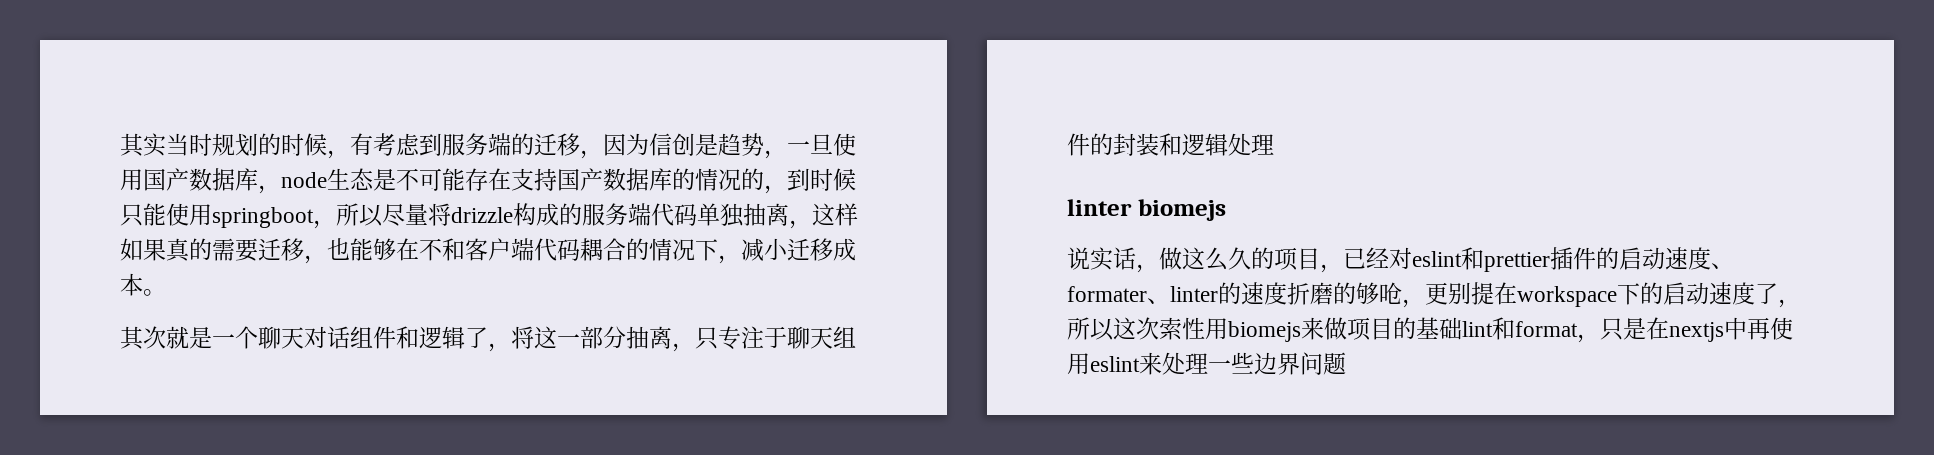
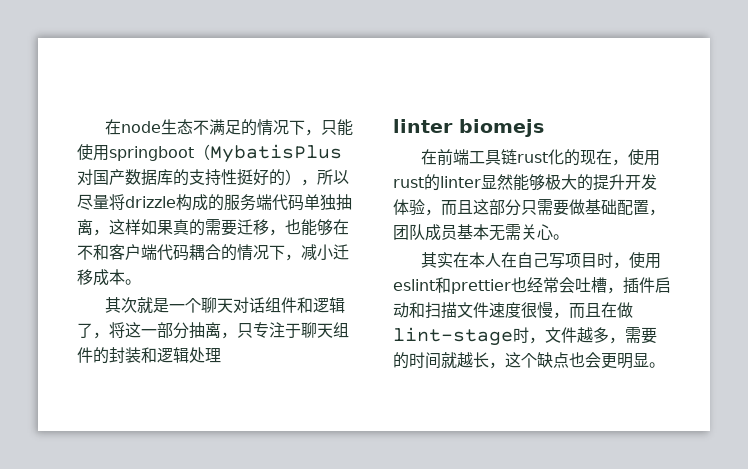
[120,133,856,159] [120,168,856,194] [120,203,314,228] 其实当时规划的时候，有考虑到服务端的迁移，因为信创是趋势，一旦使用国产数据库，node生态是不可能存在支持国产数据库的情况的，到时候只能使用springboot -> [105,119,354,136] [77,144,342,163] [77,169,301,186] 在node生态不满足的情况下，只能使用springboot（MybatisPlus对国产数据库的支持性挺好的）
[1067,247,1734,273] [1067,282,1801,308] [1067,317,1793,343] [1067,352,1346,375] 说实话，做这么久的项目，已经对eslint和prettier插件的启动速度、formater、linter的速度折磨的够呛，更别提在workspace下的启动速度了，所以这次索性用biomejs来做项目的基础lint和format，只是在nextjs中再使用eslint来处理一些边界问题 -> [421,149,661,166] [393,174,657,191] [393,199,665,216] [393,224,569,241] [421,252,662,269] [393,277,671,294] [393,301,633,319] [393,327,657,346] [393,352,665,369] 在前端工具链rust化的现在，使用rust的linter显然能够极大的提升开发体验，而且这部分只需要做基础配置，团队成员基本无需关心。 // 其实在本人在自己写项目时，使用eslint和prettier也经常会吐槽，插件启动和扫描文件速度很慢，而且在做lint-stage时，文件越多，需要的时间就越长，这个缺点也会更明显。

